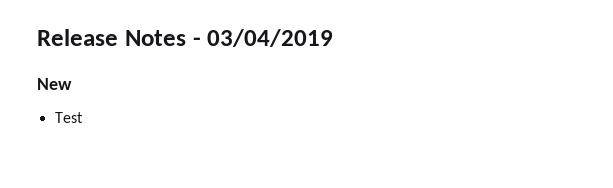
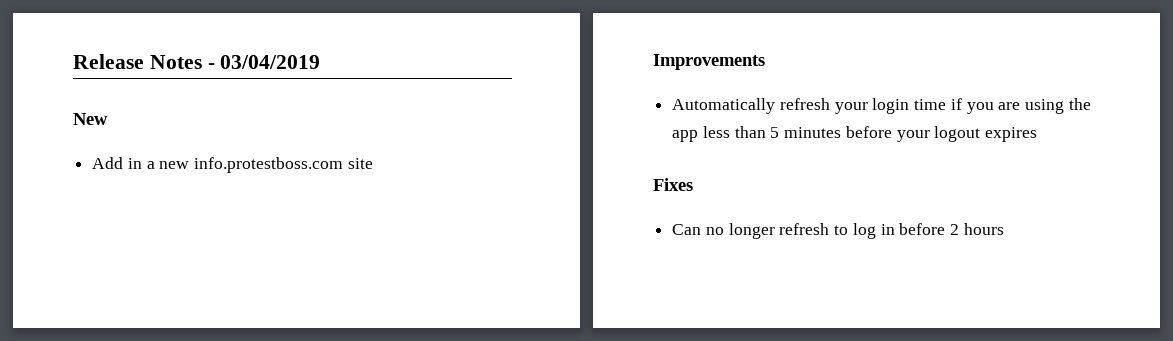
[54,112,83,123] Test -> [92,157,373,173] [653,54,765,70] [672,98,1091,114] [672,126,1038,142] [653,178,693,191] [672,223,1004,239] Add in a new info.protestboss.com site // Improvements // Automatically refresh your login time if you are using the app less than 5 minutes before your logout expires // Fixes // Can no longer refresh to log in before 2 hours

